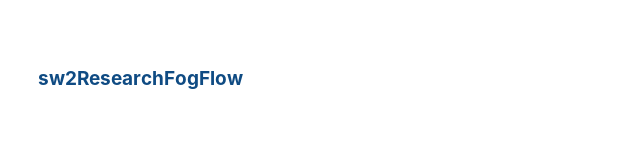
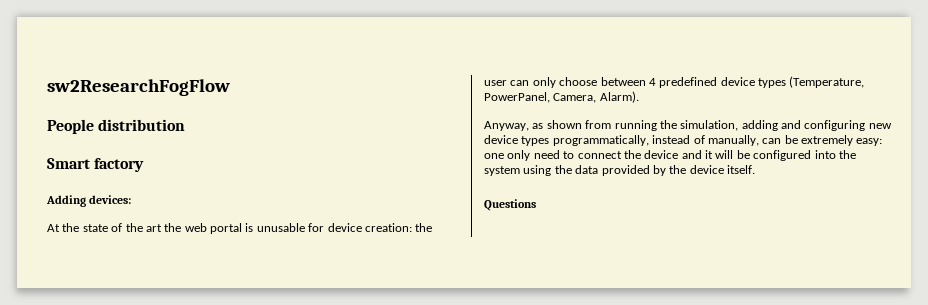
(243, 80) none -> [47,119,186,134] [47,158,145,172] [46,195,132,207] [47,223,433,234] [484,76,865,88] [484,91,639,103] [484,120,892,131] [484,135,883,146] [484,150,856,161] [484,165,755,176] [484,199,536,211] // People distribution // Smart factory // Adding devices: // At the state of the art the web portal is unusable for device creation: the user can only choose between 4 predefined device types (Temperature, PowerPanel, Camera, Alarm). // Anyway, as shown from running the simulation, adding and configuring new device types programmatically, instead of manually, can be extremely easy: one only need to connect the device and it will be configured into the system using the data provided by the device itself. // Questions

